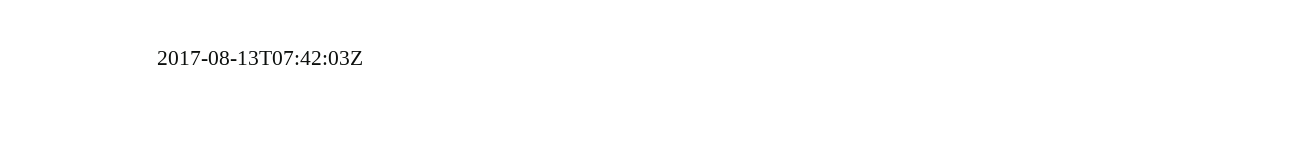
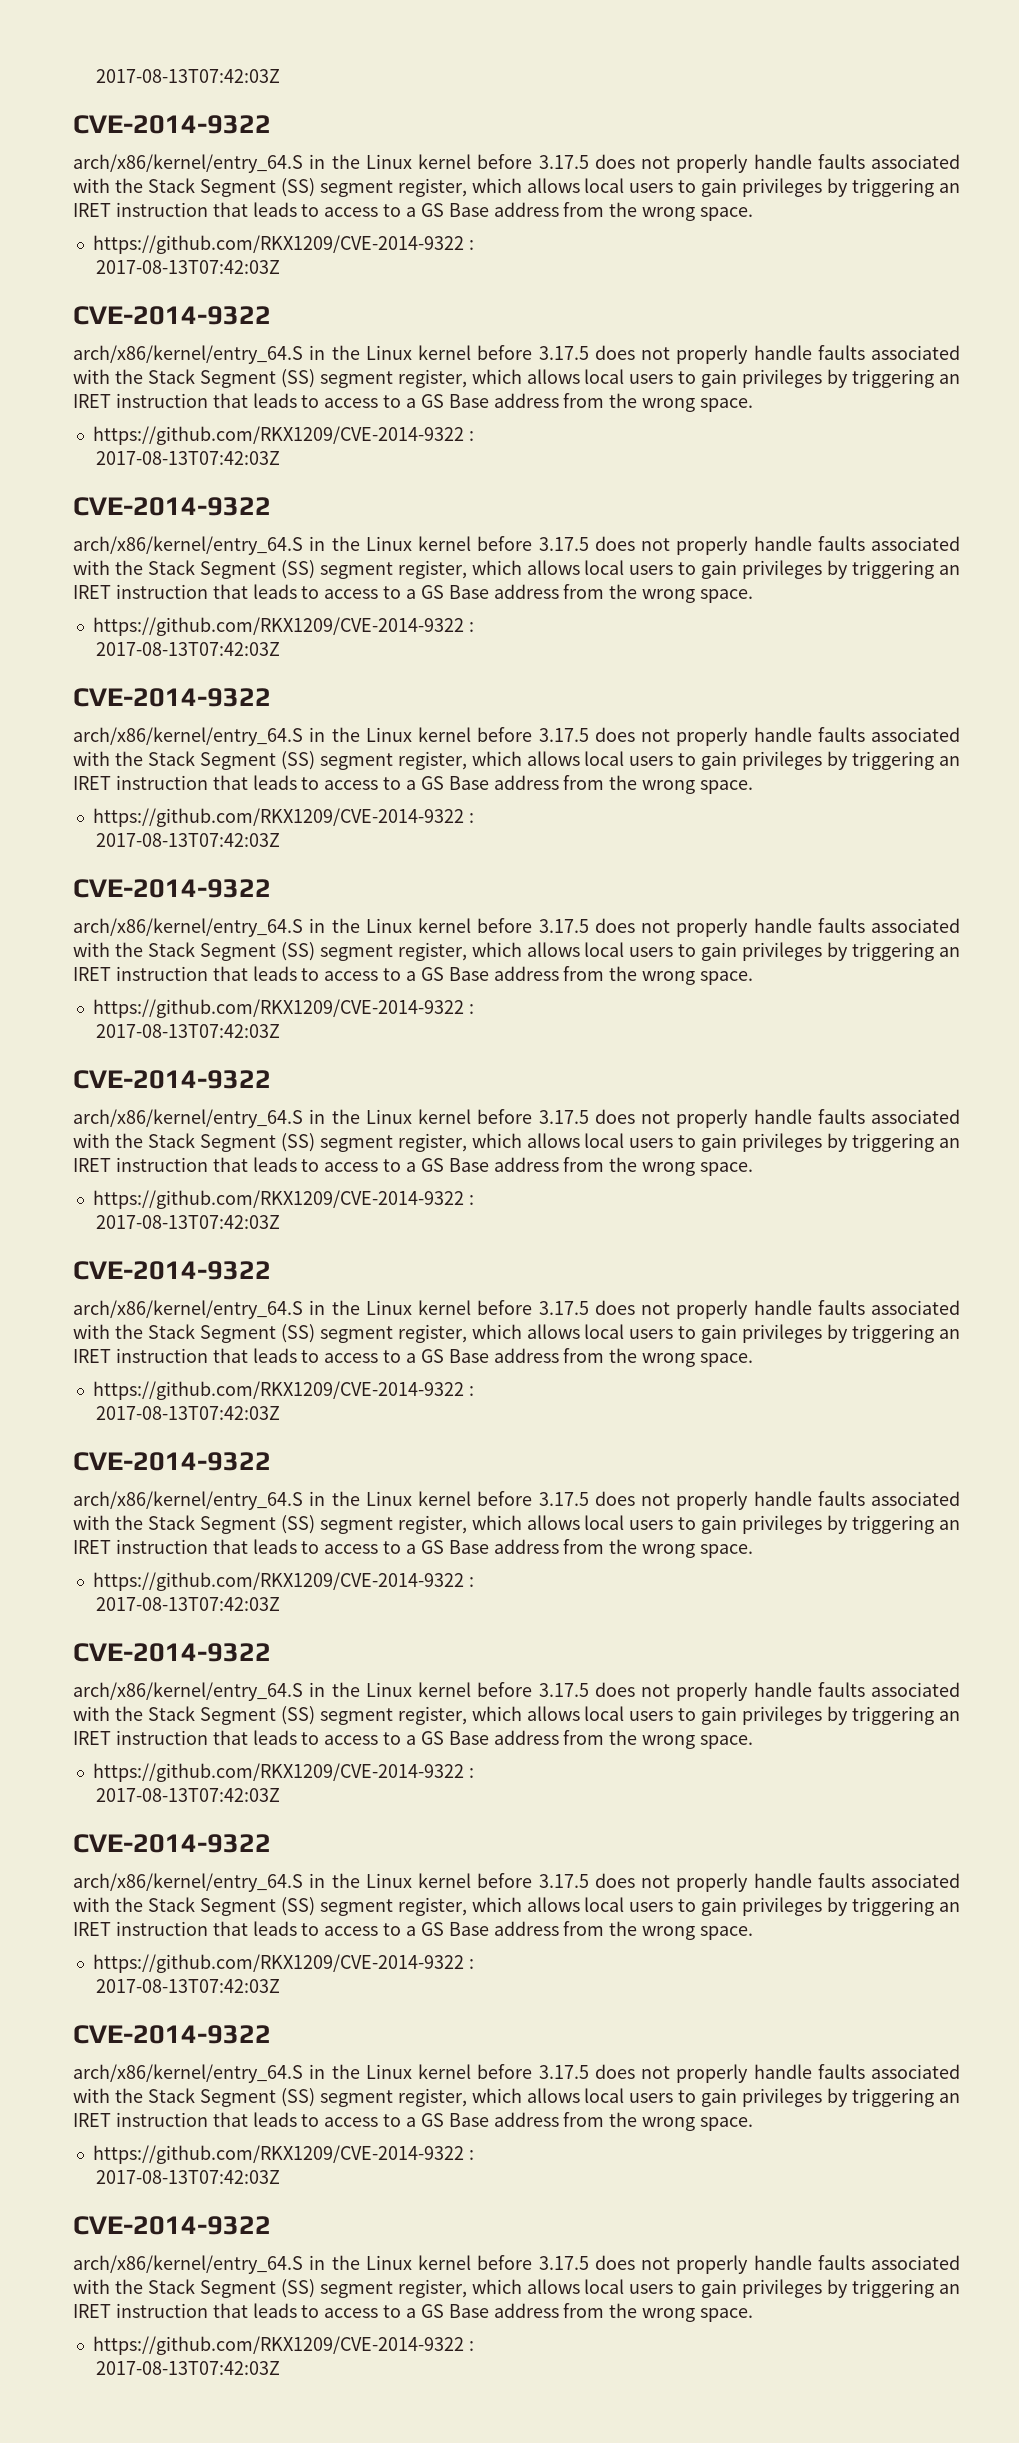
[156,51,363,65] 2017-08-13T07:42:03Z -> [95,69,280,83] [73,115,271,134] [73,154,960,173] [73,178,960,197] [73,202,754,221] [92,235,474,254] [95,260,280,274] [73,306,271,325] [73,345,960,364] [73,369,960,388] [73,393,754,412] [92,426,474,445] [95,451,280,465] [73,497,271,516] [73,536,960,555] [73,560,960,579] [73,584,754,603] [92,617,474,636] [95,642,280,656] [73,688,271,707] [73,727,960,746] [73,751,960,770] [73,775,754,794] [92,808,474,827] [95,833,280,847] [73,879,271,898] [73,918,960,937] [73,942,960,961] [73,966,754,985] [92,999,474,1018] [95,1024,280,1038] [73,1070,271,1089] [73,1109,960,1128] [73,1133,960,1152] [73,1157,754,1176] [92,1190,474,1209] [95,1215,280,1229] [73,1261,271,1280] [73,1300,960,1319] [73,1324,960,1343] [73,1348,754,1367] [92,1381,474,1400] [95,1406,280,1420] [73,1452,271,1471] [73,1491,960,1510] [73,1515,960,1534] [73,1539,754,1558] [92,1572,474,1591] [95,1597,280,1611] [73,1643,271,1662] [73,1682,960,1701] [73,1706,960,1725] [73,1730,754,1749] [92,1763,474,1782] [95,1788,280,1802] [73,1834,271,1853] [73,1873,960,1892] [73,1897,960,1916] [73,1921,754,1940] [92,1954,474,1973] [95,1979,280,1993] [73,2025,271,2044] [73,2064,960,2083] [73,2088,960,2107] [73,2112,754,2131] [92,2145,474,2164] [95,2170,280,2184] [73,2216,271,2235] [73,2255,960,2274] [73,2279,960,2298] [73,2303,754,2322] [92,2336,474,2355] [95,2361,280,2375] 2017-08-13T07:42:03Z // CVE-2014-9322 // arch/x86/kernel/entry_64.S in the Linux kernel before 3.17.5 does not properly handle faults associated with the Stack Segment (SS) segment register, which allows local users to gain privileges by triggering an IRET instruction that leads to access to a GS Base address from the wrong space. // https://github.com/RKX1209/CVE-2014-9322 : // 2017-08-13T07:42:03Z // CVE-2014-9322 // arch/x86/kernel/entry_64.S in the Linux kernel before 3.17.5 does not properly handle faults associated with the Stack Segment (SS) segment register, which allows local users to gain privileges by triggering an IRET instruction that leads to access to a GS Base address from the wrong space. // https://github.com/RKX1209/CVE-2014-9322 : // 2017-08-13T07:42:03Z // CVE-2014-9322 // arch/x86/kernel/entry_64.S in the Linux kernel before 3.17.5 does not properly handle faults associated with the Stack Segment (SS) segment register, which allows local users to gain privileges by triggering an IRET instruction that leads to access to a GS Base address from the wrong space. // https://github.com/RKX1209/CVE-2014-9322 : // 2017-08-13T07:42:03Z // CVE-2014-9322 // arch/x86/kernel/entry_64.S in the Linux kernel before 3.17.5 does not properly handle faults associated with the Stack Segment (SS) segment register, which allows local users to gain privileges by triggering an IRET instruction that leads to access to a GS Base address from the wrong space. // https://github.com/RKX1209/CVE-2014-9322 : // 2017-08-13T07:42:03Z // CVE-2014-9322 // arch/x86/kernel/entry_64.S in the Linux kernel before 3.17.5 does not properly handle faults associated with the Stack Segment (SS) segment register, which allows local users to gain privileges by triggering an IRET instruction that leads to access to a GS Base address from the wrong space. // https://github.com/RKX1209/CVE-2014-9322 : // 2017-08-13T07:42:03Z // CVE-2014-9322 // arch/x86/kernel/entry_64.S in the Linux kernel before 3.17.5 does not properly handle faults associated with the Stack Segment (SS) segment register, which allows local users to gain privileges by triggering an IRET instruction that leads to access to a GS Base address from the wrong space. // https://github.com/RKX1209/CVE-2014-9322 : // 2017-08-13T07:42:03Z // CVE-2014-9322 // arch/x86/kernel/entry_64.S in the Linux kernel before 3.17.5 does not properly handle faults associated with the Stack Segment (SS) segment register, which allows local users to gain privileges by triggering an IRET instruction that leads to access to a GS Base address from the wrong space. // https://github.com/RKX1209/CVE-2014-9322 : // 2017-08-13T07:42:03Z // CVE-2014-9322 // arch/x86/kernel/entry_64.S in the Linux kernel before 3.17.5 does not properly handle faults associated with the Stack Segment (SS) segment register, which allows local users to gain privileges by triggering an IRET instruction that leads to access to a GS Base address from the wrong space. // https://github.com/RKX1209/CVE-2014-9322 : // 2017-08-13T07:42:03Z // CVE-2014-9322 // arch/x86/kernel/entry_64.S in the Linux kernel before 3.17.5 does not properly handle faults associated with the Stack Segment (SS) segment register, which allows local users to gain privileges by triggering an IRET instruction that leads to access to a GS Base address from the wrong space. // https://github.com/RKX1209/CVE-2014-9322 : // 2017-08-13T07:42:03Z // CVE-2014-9322 // arch/x86/kernel/entry_64.S in the Linux kernel before 3.17.5 does not properly handle faults associated with the Stack Segment (SS) segment register, which allows local users to gain privileges by triggering an IRET instruction that leads to access to a GS Base address from the wrong space. // https://github.com/RKX1209/CVE-2014-9322 : // 2017-08-13T07:42:03Z // CVE-2014-9322 // arch/x86/kernel/entry_64.S in the Linux kernel before 3.17.5 does not properly handle faults associated with the Stack Segment (SS) segment register, which allows local users to gain privileges by triggering an IRET instruction that leads to access to a GS Base address from the wrong space. // https://github.com/RKX1209/CVE-2014-9322 : // 2017-08-13T07:42:03Z // CVE-2014-9322 // arch/x86/kernel/entry_64.S in the Linux kernel before 3.17.5 does not properly handle faults associated with the Stack Segment (SS) segment register, which allows local users to gain privileges by triggering an IRET instruction that leads to access to a GS Base address from the wrong space. // https://github.com/RKX1209/CVE-2014-9322 : // 2017-08-13T07:42:03Z

